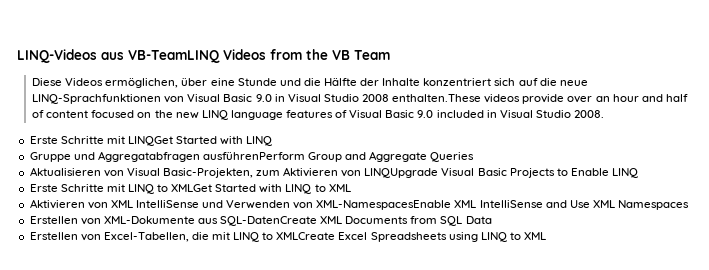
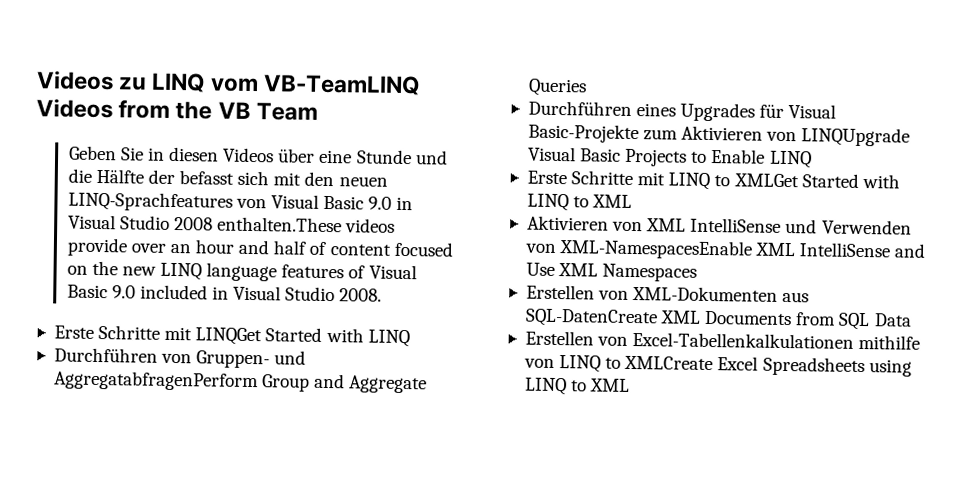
[17,49,124,63] LINQ-Videos aus -> [36,70,259,93] Videos zu LINQ vom
[32,78,179,88] Diese Videos ermöglichen, -> [68,145,275,163] Geben Sie in diesen Videos
[382,78,588,86] [32,94,162,104] Inhalte konzentriert sich auf die neue LINQ-Sprachfunktionen -> [178,170,388,187] [67,191,233,212] befasst sich mit den neuen LINQ-Sprachfeatures
[29,151,305,162] Gruppe und Aggregatabfragen ausführenPerform -> [53,347,307,369] [53,370,259,392] Durchführen von Gruppen- und AggregatabfragenPerform
[29,167,253,178] Aktualisieren von Visual Basic-Projekten, -> [527,100,837,122] [527,123,639,144] Durchführen eines Upgrades für Visual Basic-Projekte
[103,216,195,224] XML-Dokumente -> [632,285,779,302] XML-Dokumenten
[103,232,231,242] Excel-Tabellen, die mit -> [632,332,921,350] [523,358,555,368] Excel-Tabellenkalkulationen mithilfe von

